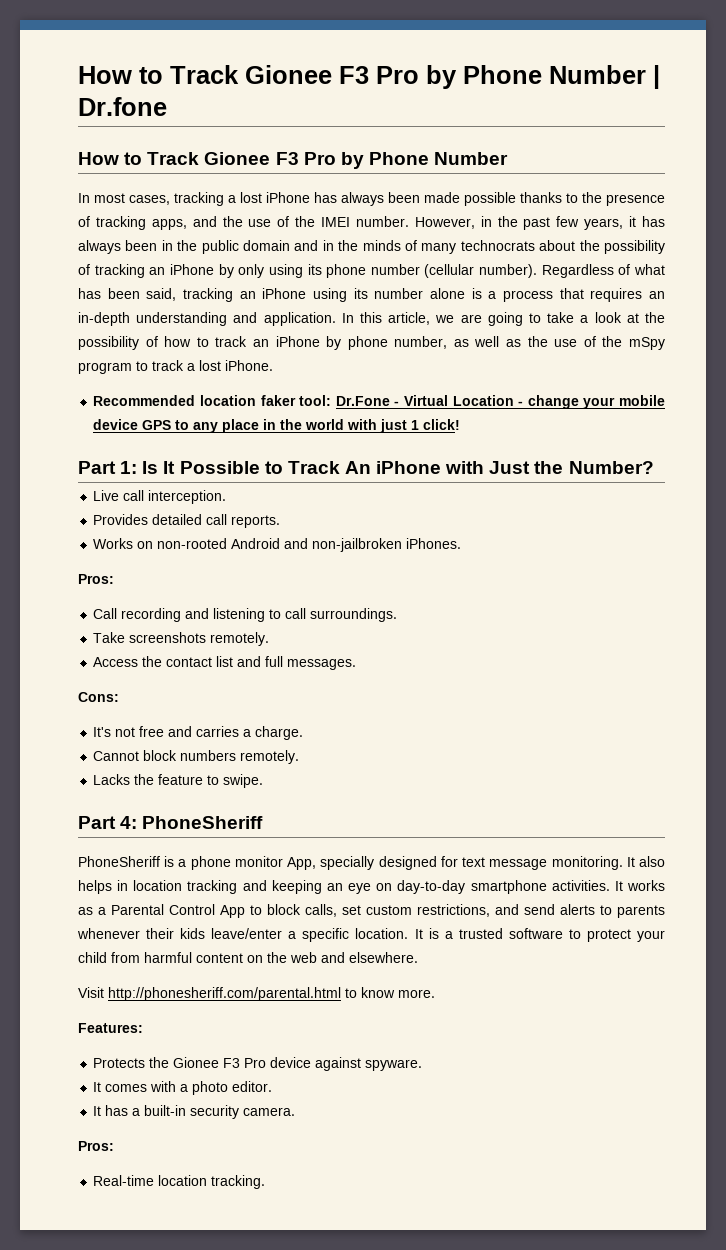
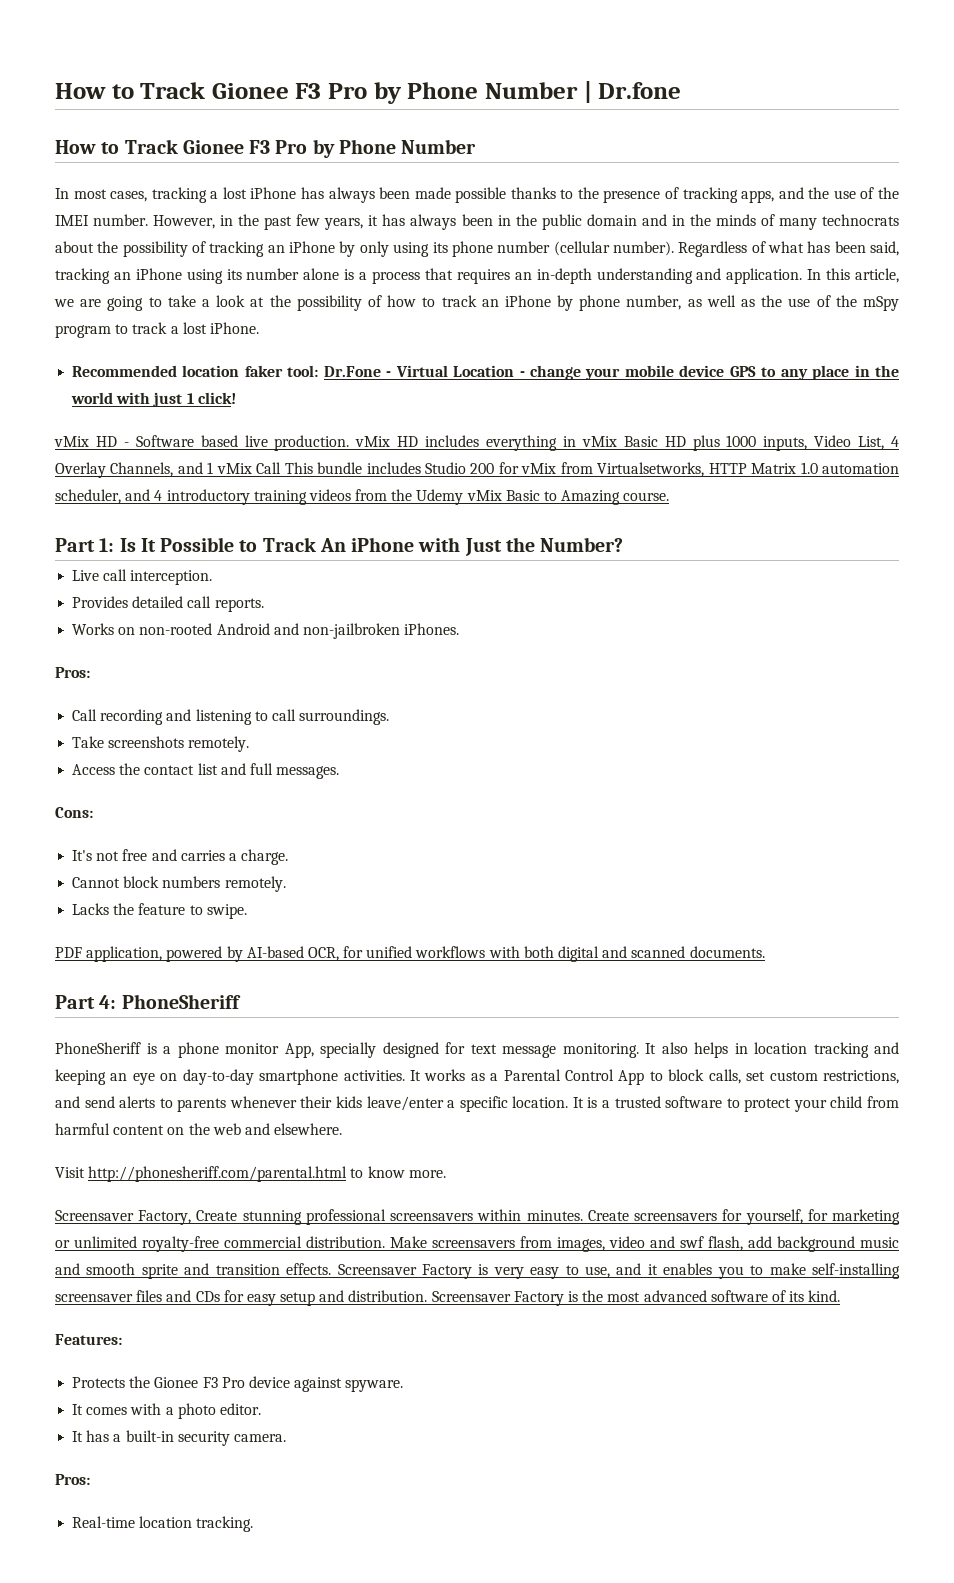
(461, 424) none -> [54,435,899,451] [55,462,900,478] [55,489,670,505] // vMix HD - Software based live production. vMix HD includes everything in vMix Basic HD plus 1000 inputs, Video List, 4 Overlay Channels, and 1 vMix Call This bundle includes Studio 200 for vMix from Virtualsetworks, HTTP Matrix 1.0 automation scheduler, and 4 introductory training videos from the Udemy vMix Basic to Amazing course.
(264, 781) none -> [55,946,765,962] // PDF application, powered by AI-based OCR, for unified workflows with both digital and scanned documents.
(435, 993) none -> [55,1209,901,1225] [55,1236,899,1252] [55,1263,901,1279] [55,1290,841,1306] // Screensaver Factory, Create stunning professional screensavers within minutes. Create screensavers for yourself, for marketing or unlimited royalty-free commercial distribution. Make screensavers from images, video and swf flash, add background music and smooth sprite and transition effects. Screensaver Factory is very easy to use, and it enables you to make self-installing screensaver files and CDs for easy setup and distribution. Screensaver Factory is the most advanced software of its kind.

